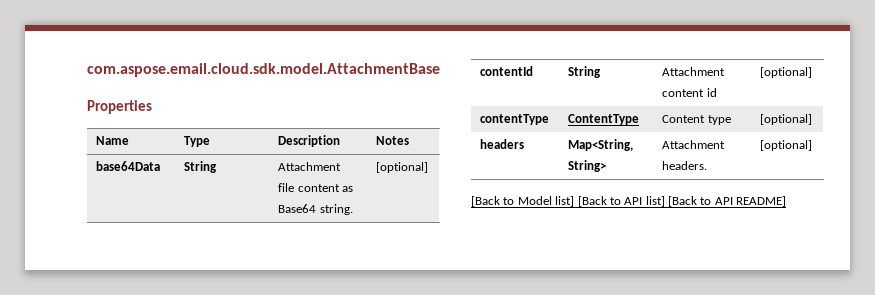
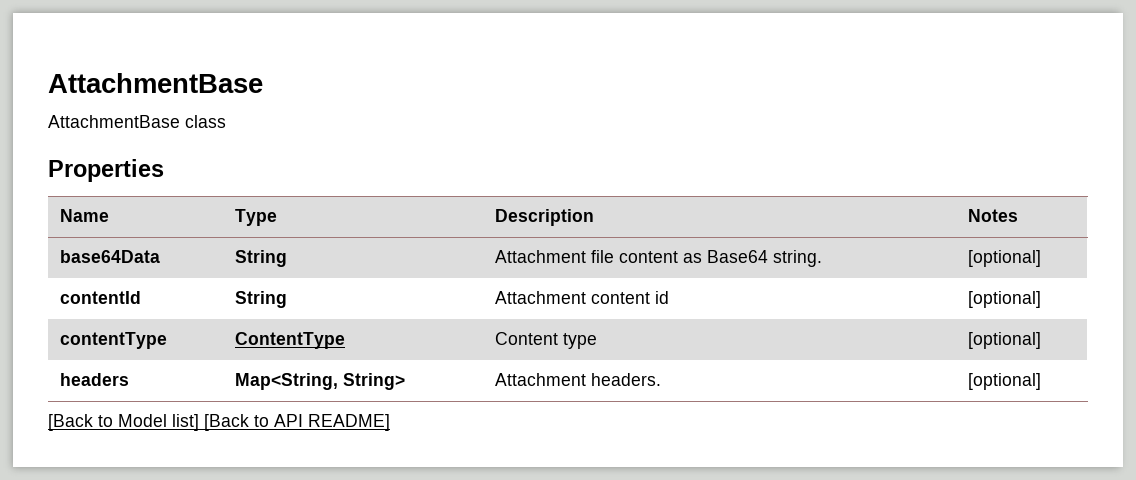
[87,63,440,77] com.aspose.email.cloud.sdk.model.AttachmentBase -> [48,73,263,93] [48,115,226,128] AttachmentBase // AttachmentBase class
[645,196,733,207] list] [Back to API -> (303, 420) none

